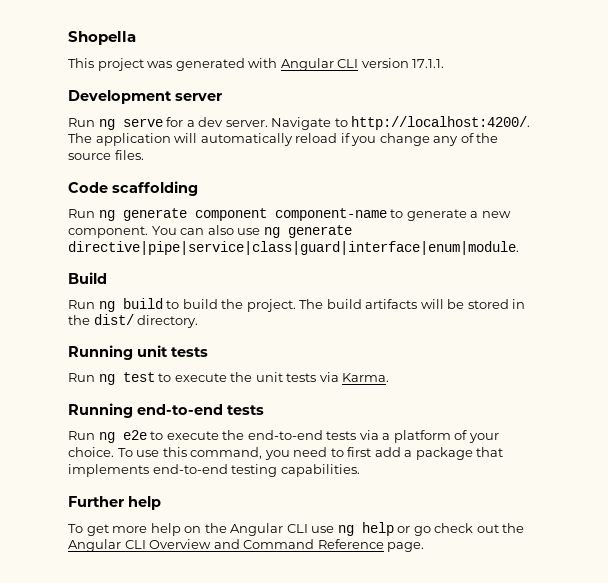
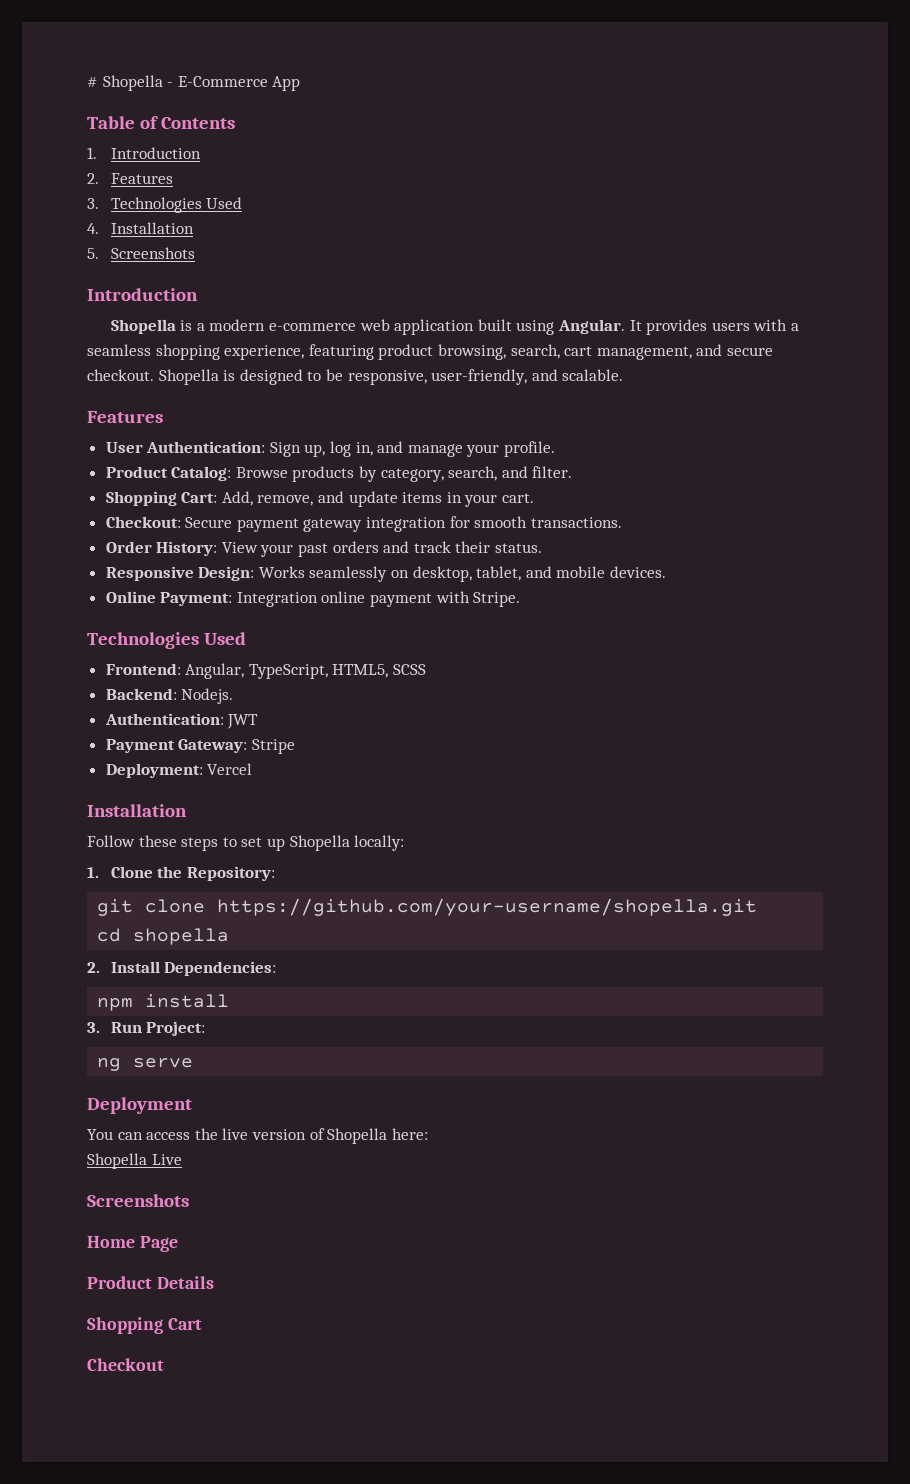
[68,31,136,45] [68,58,445,71] [68,90,222,104] [68,116,531,130] [68,133,499,146] [68,150,144,160] [68,181,198,196] [68,208,511,221] [68,225,352,238] [68,241,519,255] [68,272,107,284] [68,298,526,312] [68,314,199,328] [68,345,208,360] [68,372,390,385] [68,403,264,418] [68,430,499,443] [68,447,504,460] [68,464,360,477] [68,496,161,510] [68,522,525,536] [68,539,425,552] Shopella // This project was generated with Angular CLI version 17.1.1. // Development server // Run ng serve for a dev server. Navigate to http://localhost:4200/. The application will automatically reload if you change any of the source files. // Code scaffolding // Run ng generate component component-name to generate a new component. You can also use ng generate directive|pipe|service|class|guard|interface|enum|module. // Build // Run ng build to build the project. The build artifacts will be stored in the dist/ directory. // Running unit tests // Run ng test to execute the unit tests via Karma. // Running end-to-end tests // Run ng e2e to execute the end-to-end tests via a platform of your choice. To use this command, you need to first add a package that implements end-to-end testing capabilities. // Further help // To get more help on the Angular CLI use ng help or go check out the Angular CLI Overview and Command Reference page. -> [87,75,301,91] [87,116,235,129] [87,147,201,159] [87,173,173,184] [87,197,243,213] [87,222,194,234] [87,247,195,259] [87,288,198,301] [110,319,799,335] [87,344,773,360] [87,369,624,385] [87,411,163,423] [105,441,556,457] [105,466,573,482] [105,491,535,507] [105,516,622,532] [105,541,543,557] [105,566,667,582] [105,591,521,607] [87,632,246,649] [105,663,427,679] [105,688,234,704] [104,713,259,729] [105,739,295,754] [105,763,253,778] [87,804,187,817] [87,835,405,851] [87,866,275,881] [97,898,758,916] [97,928,230,945] [87,961,277,976] [97,994,230,1011] [87,1021,206,1036] [97,1058,194,1071] [87,1097,192,1114] [87,1128,428,1144] [87,1153,182,1169] [87,1194,189,1207] [87,1236,178,1252] [87,1276,214,1289] [87,1317,202,1334] [87,1358,164,1371] # Shopella - E-Commerce App // Table of Contents // 1. Introduction // 2. Features // 3. Technologies Used // 4. Installation // 5. Screenshots // Introduction // Shopella is a modern e-commerce web application built using Angular. It provides users with a seamless shopping experience, featuring product browsing, search, cart management, and secure checkout. Shopella is designed to be responsive, user-friendly, and scalable. // Features // User Authentication: Sign up, log in, and manage your profile. // Product Catalog: Browse products by category, search, and filter. // Shopping Cart: Add, remove, and update items in your cart. // Checkout: Secure payment gateway integration for smooth transactions. // Order History: View your past orders and track their status. // Responsive Design: Works seamlessly on desktop, tablet, and mobile devices. // Online Payment: Integration online payment with Stripe. // Technologies Used // Frontend: Angular, TypeScript, HTML5, SCSS // Backend: Nodejs. // Authentication: JWT // Payment Gateway: Stripe // Deployment: Vercel // Installation // Follow these steps to set up Shopella locally: // 1. Clone the Repository: // git clone https://github.com/your-username/shopella.git // cd shopella // 2. Install Dependencies: // npm install // 3. Run Project: // ng serve // Deployment // You can access the live version of Shopella here: // Shopella Live // Screenshots // Home Page // Product Details // Shopping Cart // Checkout

